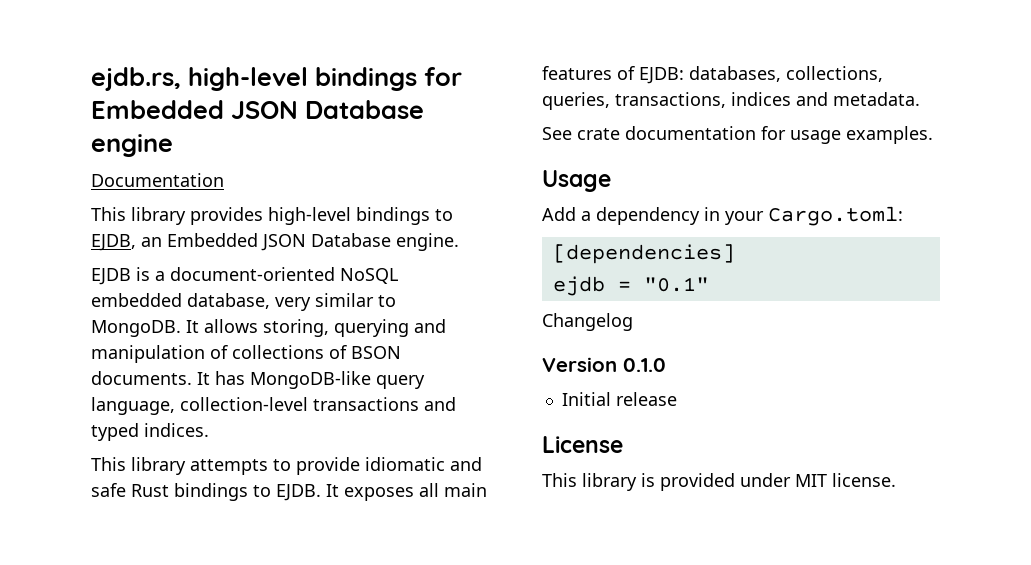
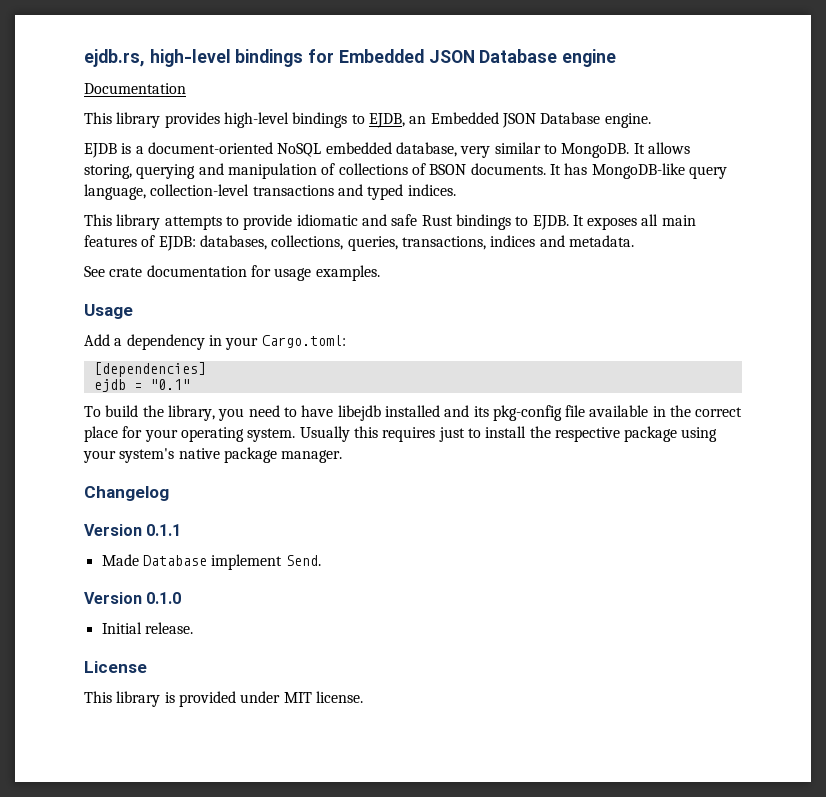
[542,313,633,331] Changelog -> [84,405,743,421] [84,426,718,442] [83,447,343,463] [84,486,169,501] [84,524,182,536] [101,554,321,570] To build the library, you need to have libejdb installed and its pkg-config file available in the correct place for your operating system. Usually this requires just to install the respective package using your system's native package manager. // Changelog // Version 0.1.1 // Made Database implement Send.
[615,392,677,406] release -> [144,622,193,634] release.

